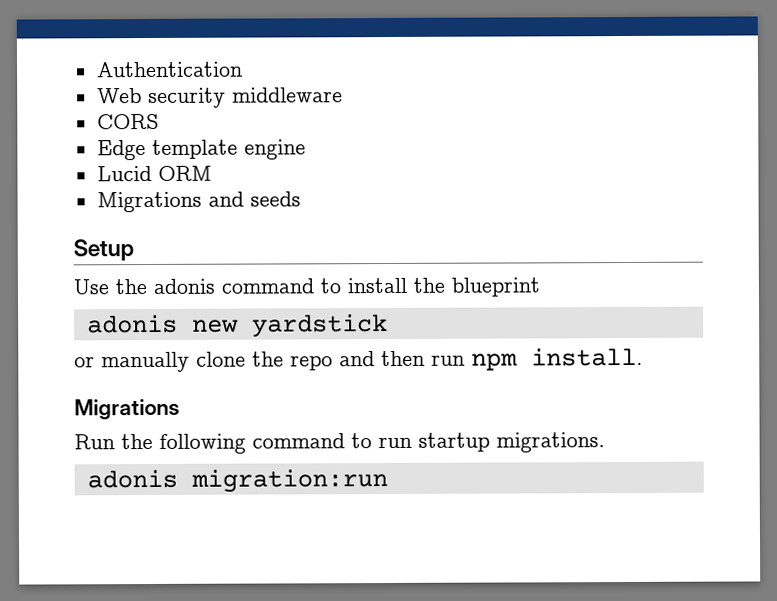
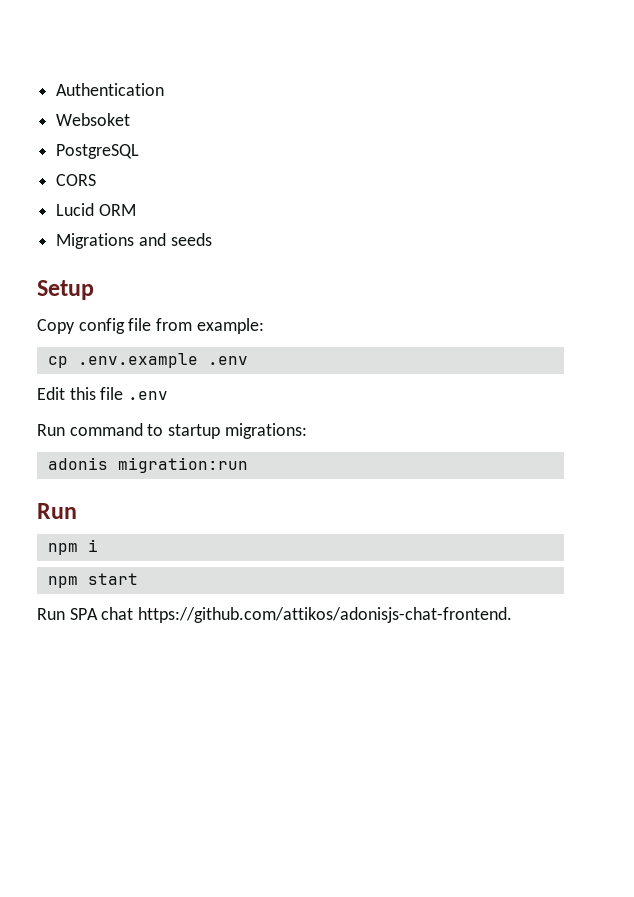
[96,87,343,109] [96,113,159,130] [96,139,306,161] Web security middleware // CORS // Edge template engine -> [56,113,131,126] [56,144,140,159] [56,174,97,186] Websoket // PostgreSQL // CORS
[73,277,540,297] [86,314,388,338] [74,347,643,373] [74,398,180,421] [74,432,605,454] [86,469,388,493] Use the adonis command to install the blueprint // adonis new yardstick // or manually clone the repo and then run npm install. // Migrations // Run the following command to run startup migrations. // adonis migration:run -> [37,318,264,334] [47,353,248,368] [37,387,169,400] [37,423,307,439] [47,457,248,473] [37,503,77,519] [47,539,98,555] [47,573,138,588] [37,607,513,623] Copy config file from example: // cp .env.example .env // Edit this file .env // Run command to startup migrations: // adonis migration:run // Run // npm i // npm start // Run SPA chat https://github.com/attikos/adonisjs-chat-frontend.

